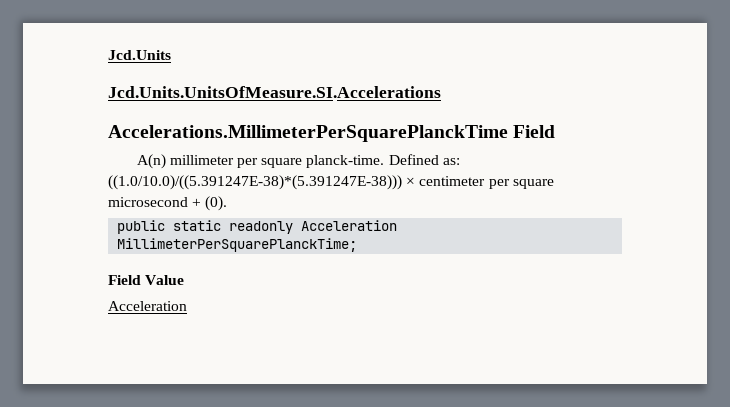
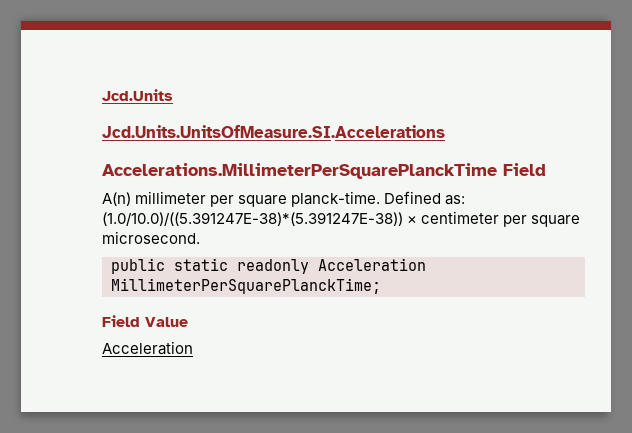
[108,175,402,190] ((1.0/10.0)/((5.391247E-38)*(5.391247E-38))) -> [102,212,403,226] (1.0/10.0)/((5.391247E-38)*(5.391247E-38))
[108,196,228,211] microsecond + (0). -> [102,231,200,244] microsecond.

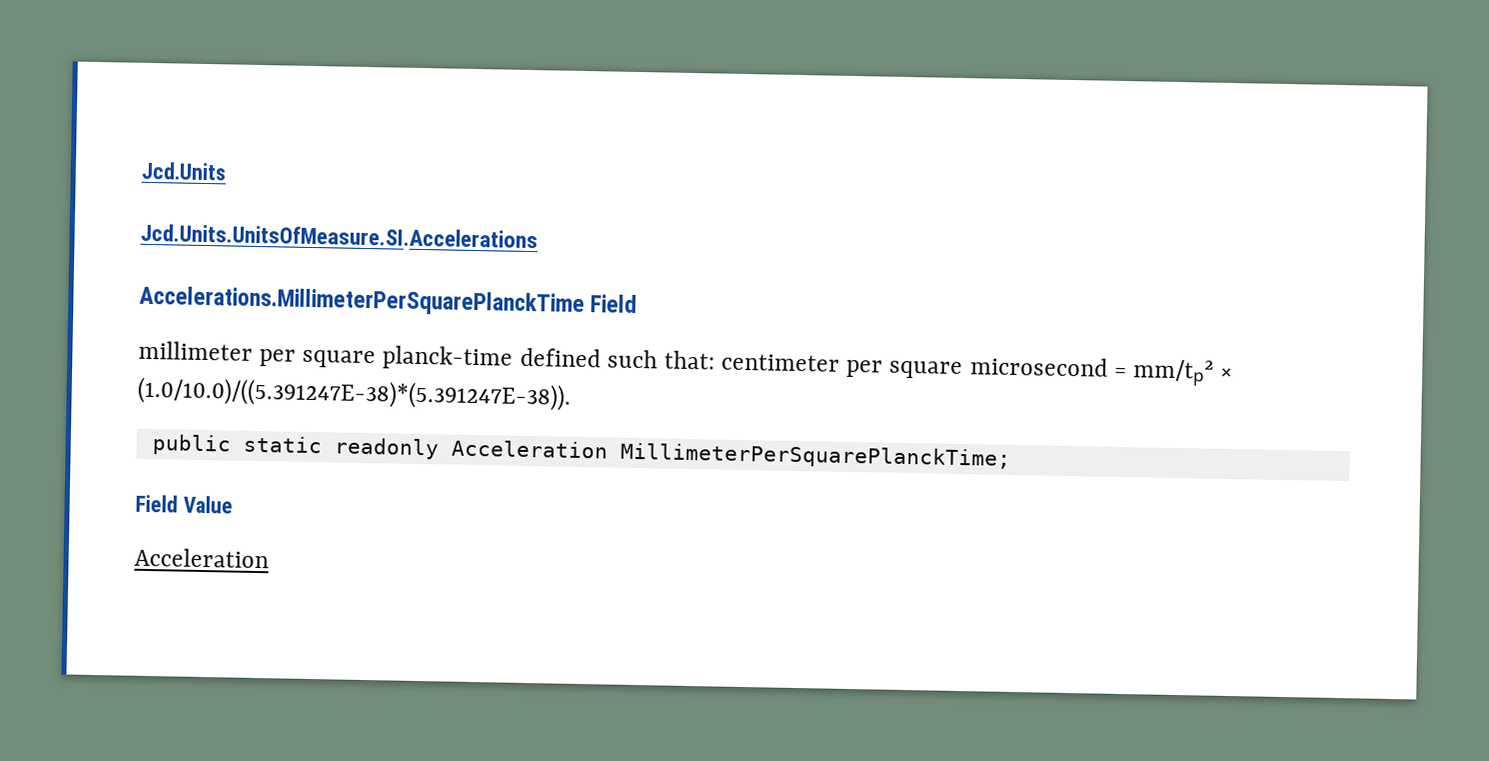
[102,192,131,206] A(n) -> (638, 304) none
[291,191,466,207] [102,211,581,227] [102,231,200,244] planck-time. Defined as: (1.0/10.0)/((5.391247E-38)*(5.391247E-38)) × centimeter per square microsecond. -> [382,345,1234,387] [137,376,571,411] planck-time defined such that: centimeter per square microsecond = mm/tₚ² × (1.0/10.0)/((5.391247E-38)*(5.391247E-38)).

